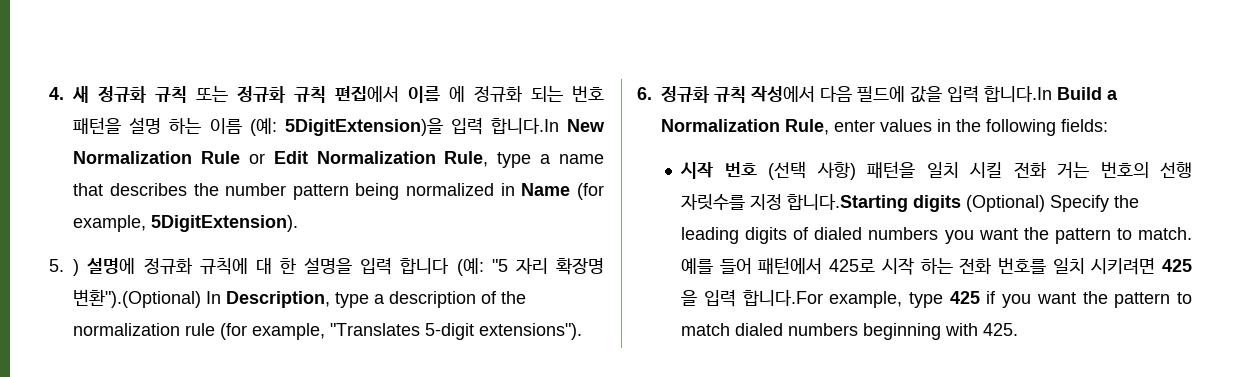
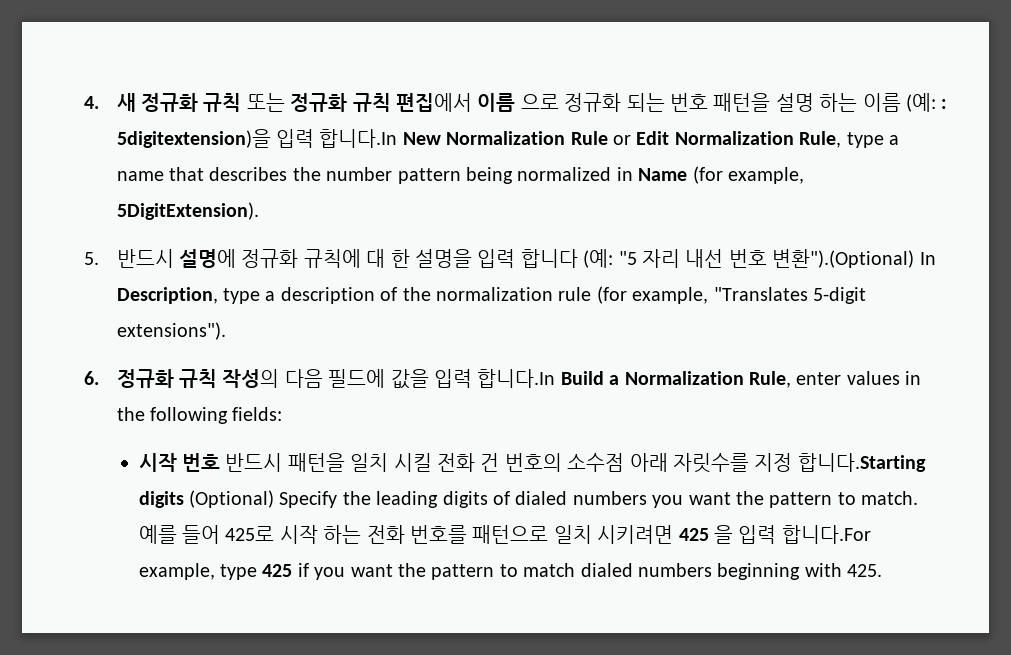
[449,86,466,102] 에 -> [520,94,559,109] 으로
[284,118,443,136] 5DigitExtension)을 -> [941,99,948,109] [116,129,271,148] : 5digitextension)을
[73,259,80,276] ) -> [116,249,174,268] 반드시
[556,258,604,275] 확장명 -> [685,249,767,268] 내선 번호
[751,86,816,102] 작성에서 -> [222,369,280,388] 작성의
[768,161,856,180] (선택 사항) -> [225,453,283,472] 반드시
[1057,162,1192,178] 거는 번호의 선행 -> [480,453,668,472] 건 번호의 소수점 아래
[758,257,823,274] 패턴에서 -> (221, 534) none
(1046, 266) none -> [472,525,549,544] 패턴으로

